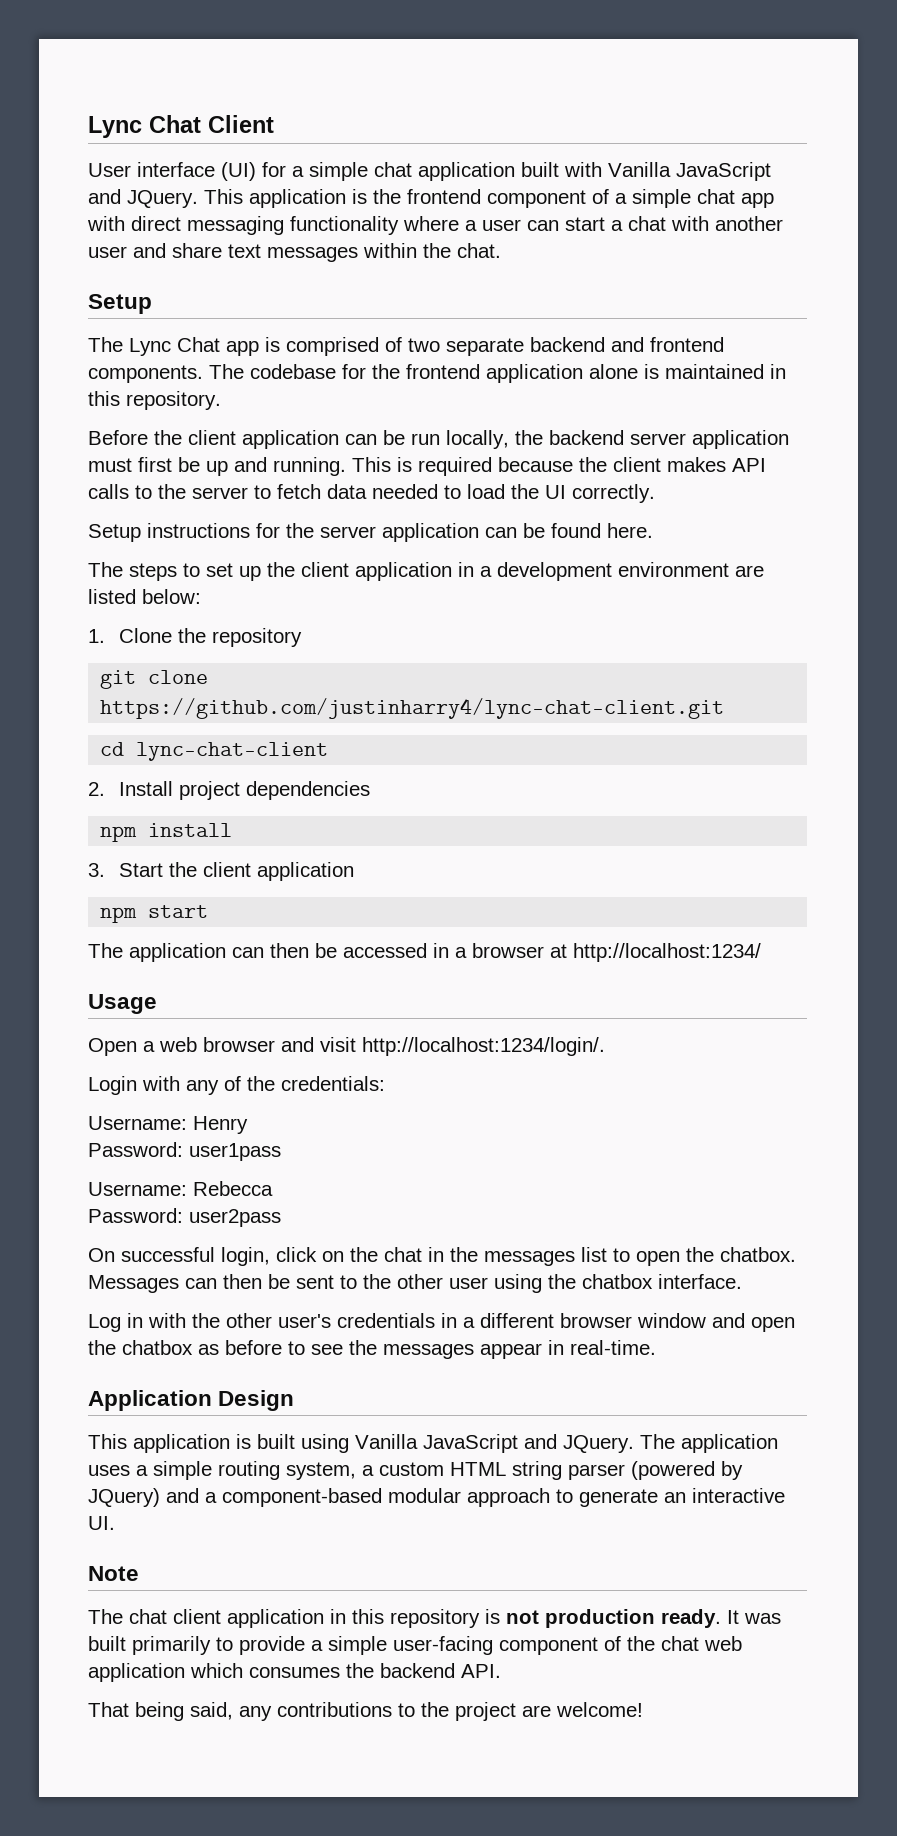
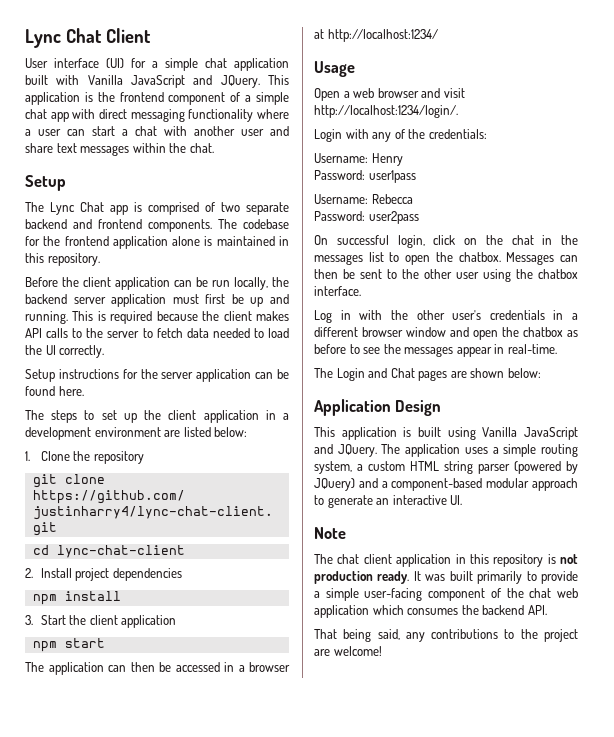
(656, 1347) none -> [314,368,541,381] // The Login and Chat pages are shown below:

